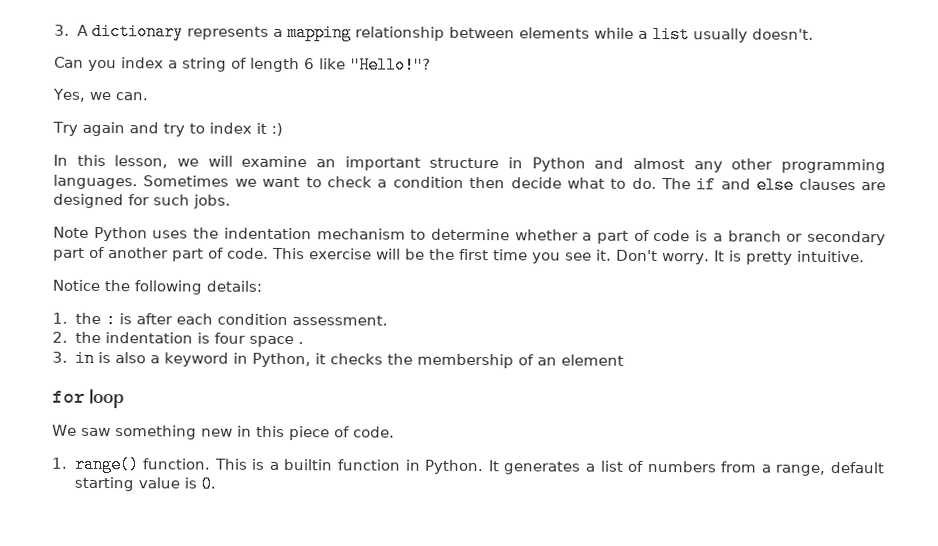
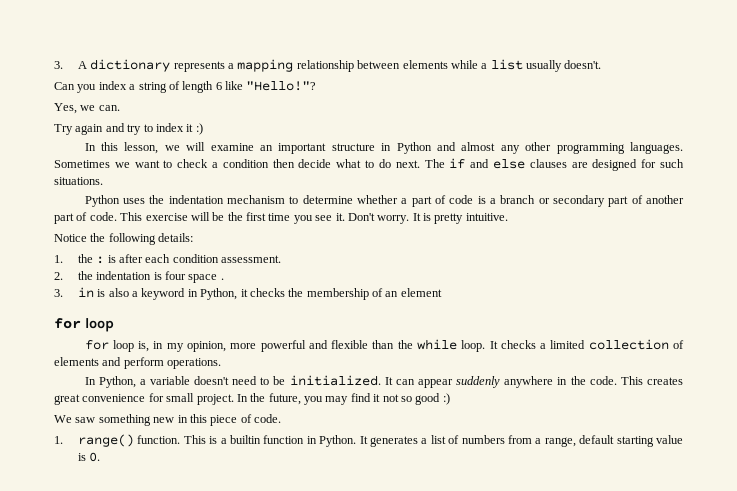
[631,177,657,190] do. -> [378,159,420,168] do next.
[193,194,231,209] [53,226,89,238] jobs. // Note -> [54,177,103,185] situations. //
(125, 398) none -> [84,339,684,352] [54,357,222,369] [84,375,684,388] [54,393,450,405] // for loop is, in my opinion, more powerful and flexible than the while loop. It checks a limited collection of elements and perform operations. // In Python, a variable doesn't need to be initialized. It can appear suddenly anywhere in the code. This creates great convenience for small project. In the future, you may find it not so good :)

